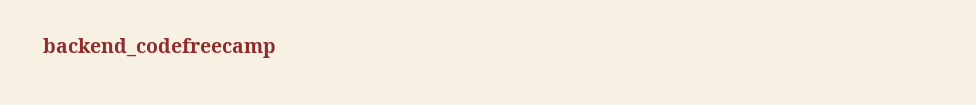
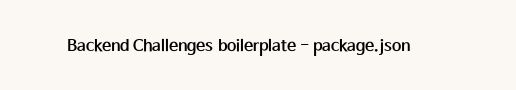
[43,38,276,58] backend_codefreecamp -> [67,38,411,56] Backend Challenges boilerplate - package.json

